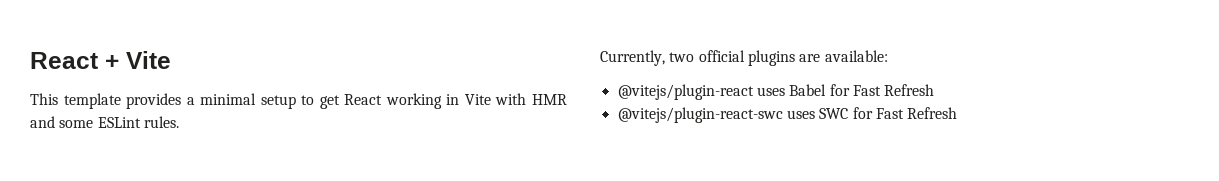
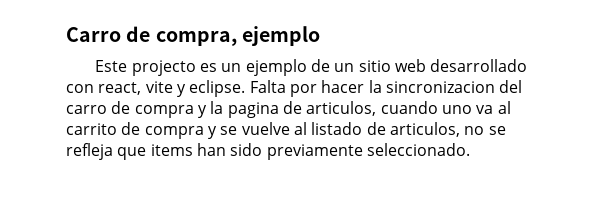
[30,51,171,69] [30,93,568,109] [30,116,179,128] [600,50,888,66] [617,84,935,100] [617,107,958,123] React + Vite // This template provides a minimal setup to get React working in Vite with HMR and some ESLint rules. // Currently, two official plugins are available: // @vitejs/plugin-react uses Babel for Fast Refresh // @vitejs/plugin-react-swc uses SWC for Fast Refresh -> [66,26,320,46] [95,59,528,76] [66,80,523,97] [66,101,511,118] [66,122,506,139] [66,143,470,160] Carro de compra, ejemplo // Este projecto es un ejemplo de un sitio web desarrollado con react, vite y eclipse. Falta por hacer la sincronizacion del carro de compra y la pagina de articulos, cuando uno va al carrito de compra y se vuelve al listado de articulos, no se refleja que items han sido previamente seleccionado.

